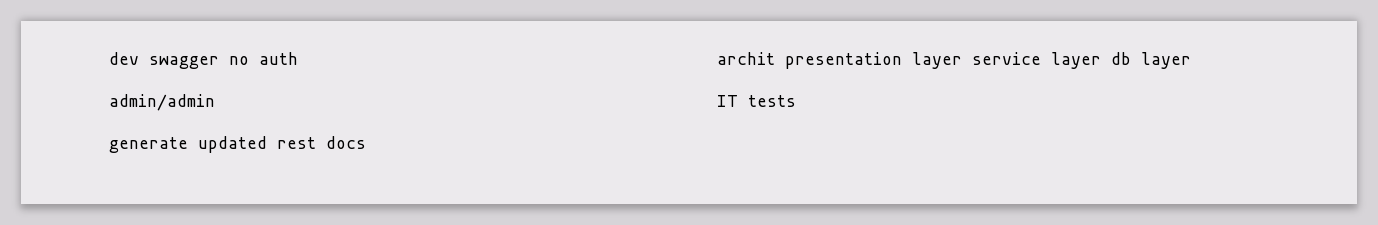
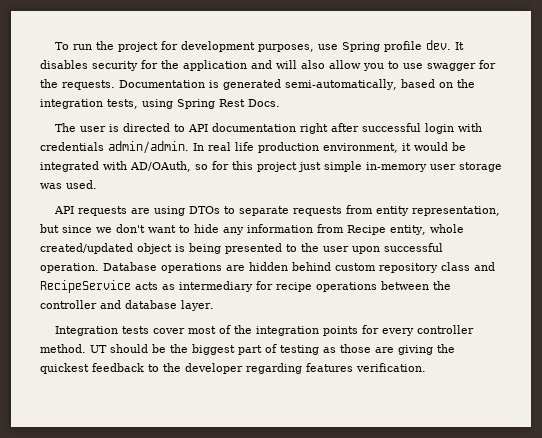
[109,52,298,69] [109,94,215,111] [109,136,366,153] [717,52,1191,69] [717,95,796,107] dev swagger no auth // admin/admin // generate updated rest docs // archit presentation layer service layer db layer // IT tests -> [55,40,465,52] [40,60,496,71] [40,79,475,90] [40,99,280,109] [55,123,483,134] [40,141,466,154] [40,161,502,172] [40,180,97,189] [54,205,501,216] [40,224,464,235] [40,243,443,254] [40,262,495,273] [40,280,451,293] [40,300,214,311] [55,325,475,336] [40,344,455,355] [40,363,426,374] To run the project for development purposes, use Spring profile dev. It disables security for the application and will also allow you to use swagger for the requests. Documentation is generated semi-automatically, based on the integration tests, using Spring Rest Docs. // The user is directed to API documentation right after successful login with credentials admin/admin. In real life production environment, it would be integrated with AD/OAuth, so for this project just simple in-memory user storage was used. // API requests are using DTOs to separate requests from entity representation, but since we don't want to hide any information from Recipe entity, whole created/updated object is being presented to the user upon successful operation. Database operations are hidden behind custom repository class and RecipeService acts as intermediary for recipe operations between the controller and database layer. // Integration tests cover most of the integration points for every controller method. UT should be the biggest part of testing as those are giving the quickest feedback to the developer regarding features verification.

